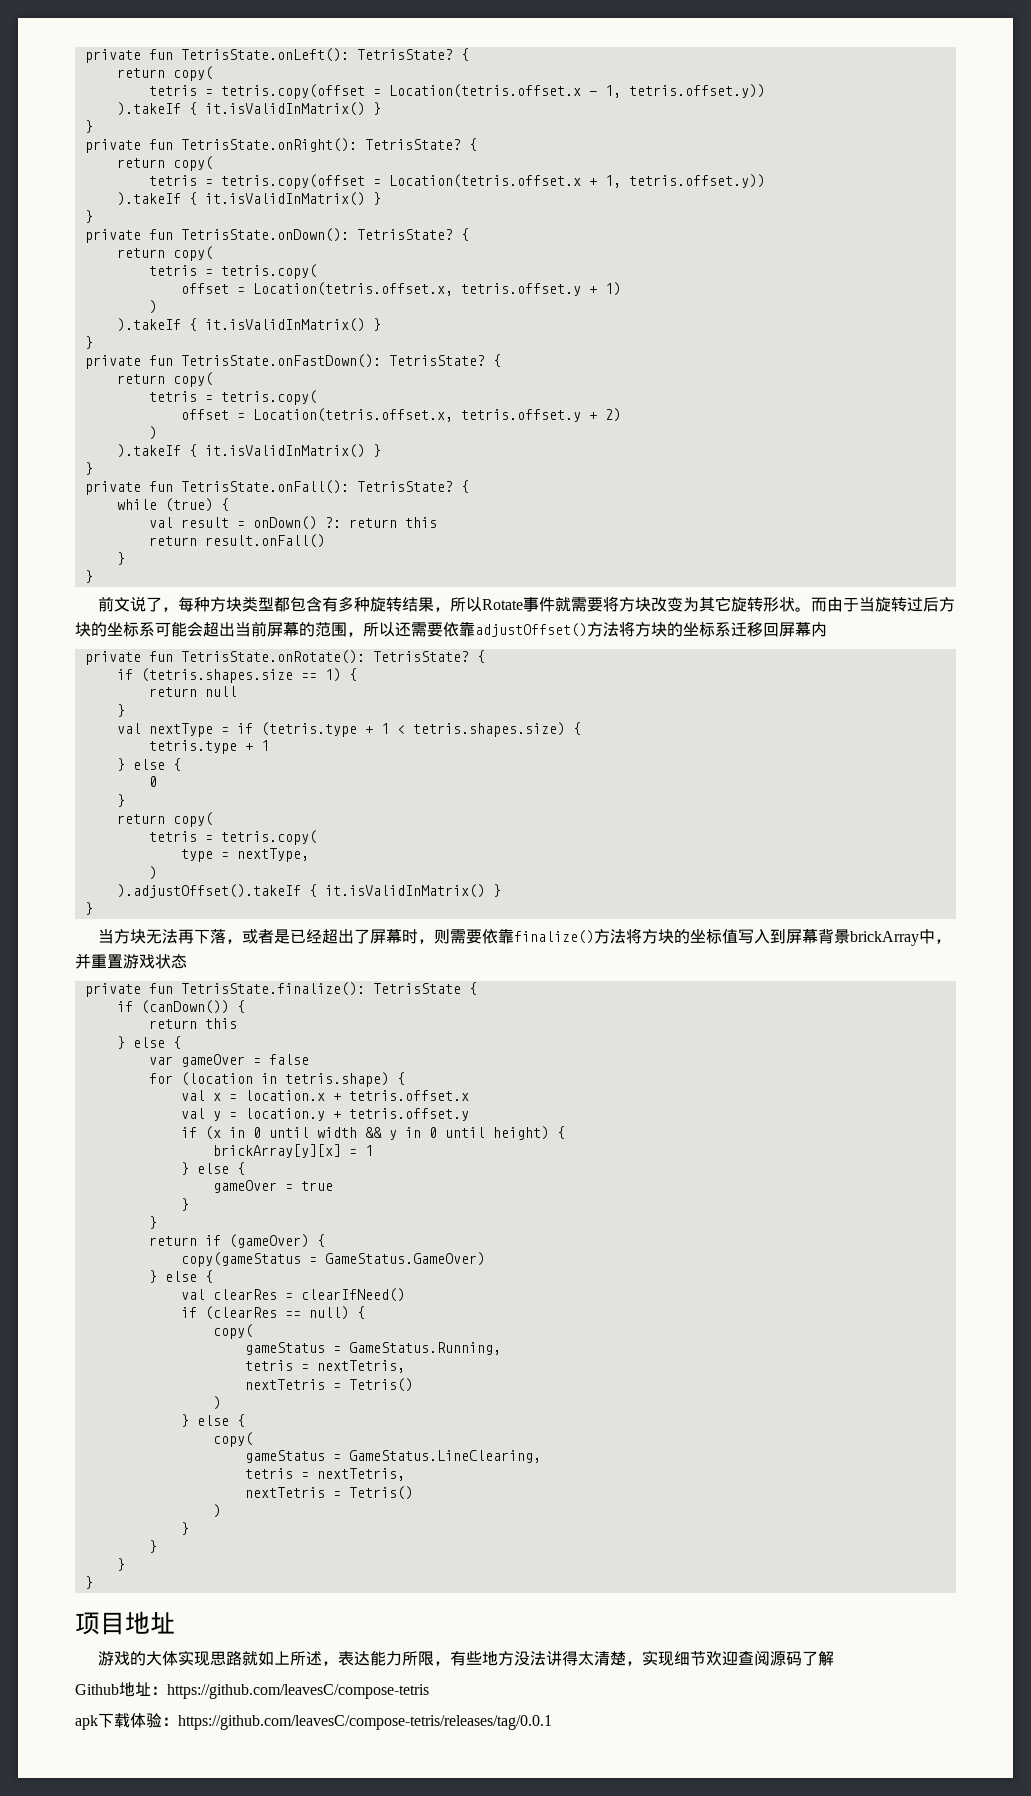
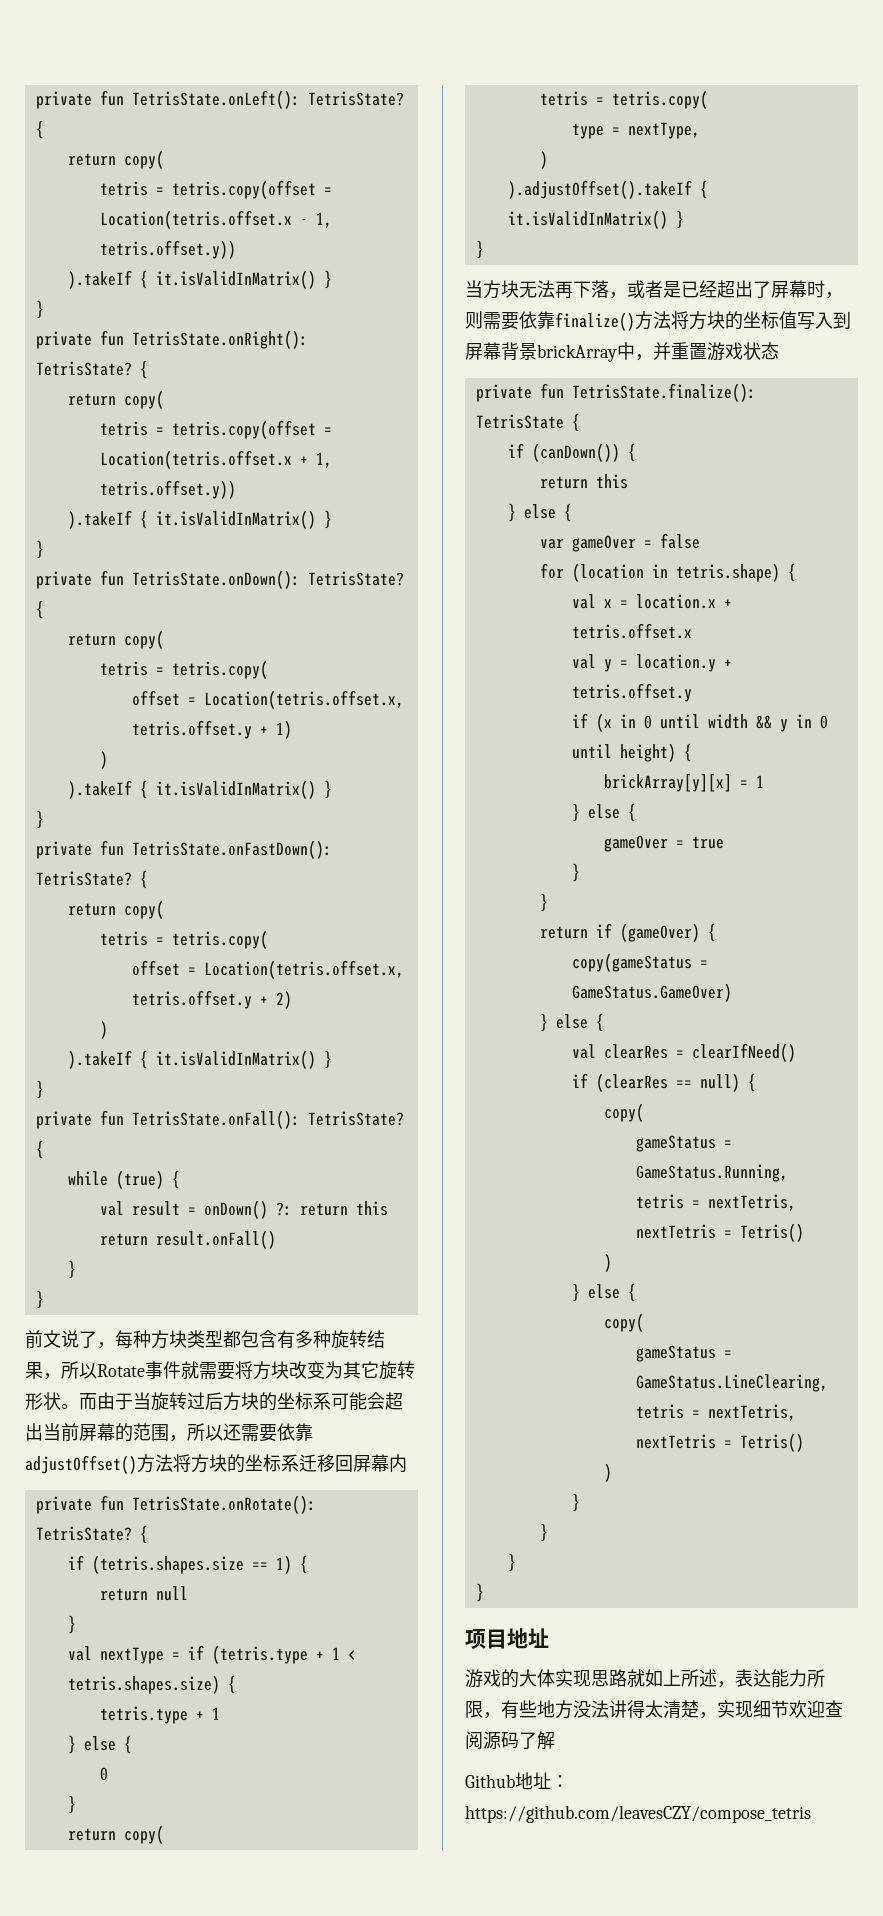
[167,1684,429,1699] [75,1713,552,1730] https://github.com/leavesC/compose-tetris // apk下载体验：https://github.com/leavesC/compose-tetris/releases/tag/0.0.1 -> [465,1805,811,1823] https://github.com/leavesCZY/compose_tetris

